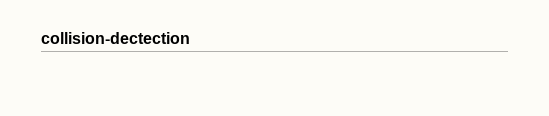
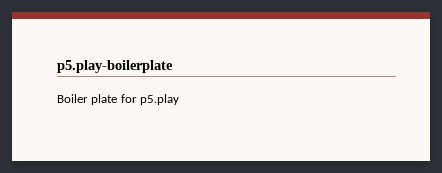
[41,32,190,44] collision-dectection -> [57,60,173,73] [57,94,180,105] p5.play-boilerplate // Boiler plate for p5.play

